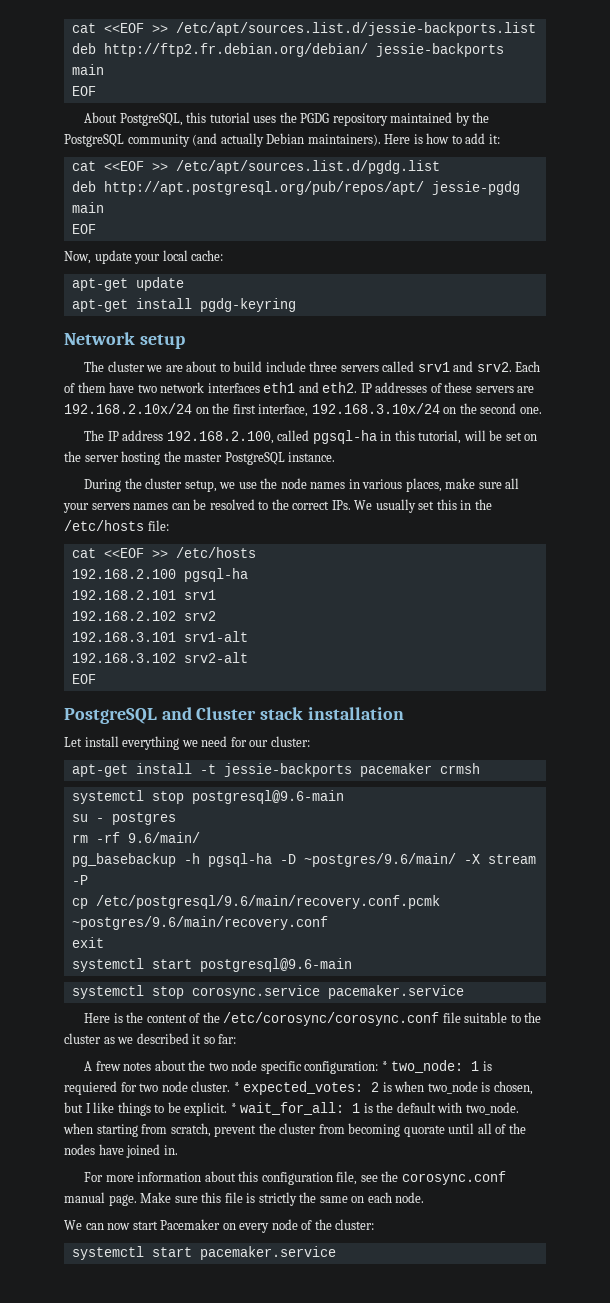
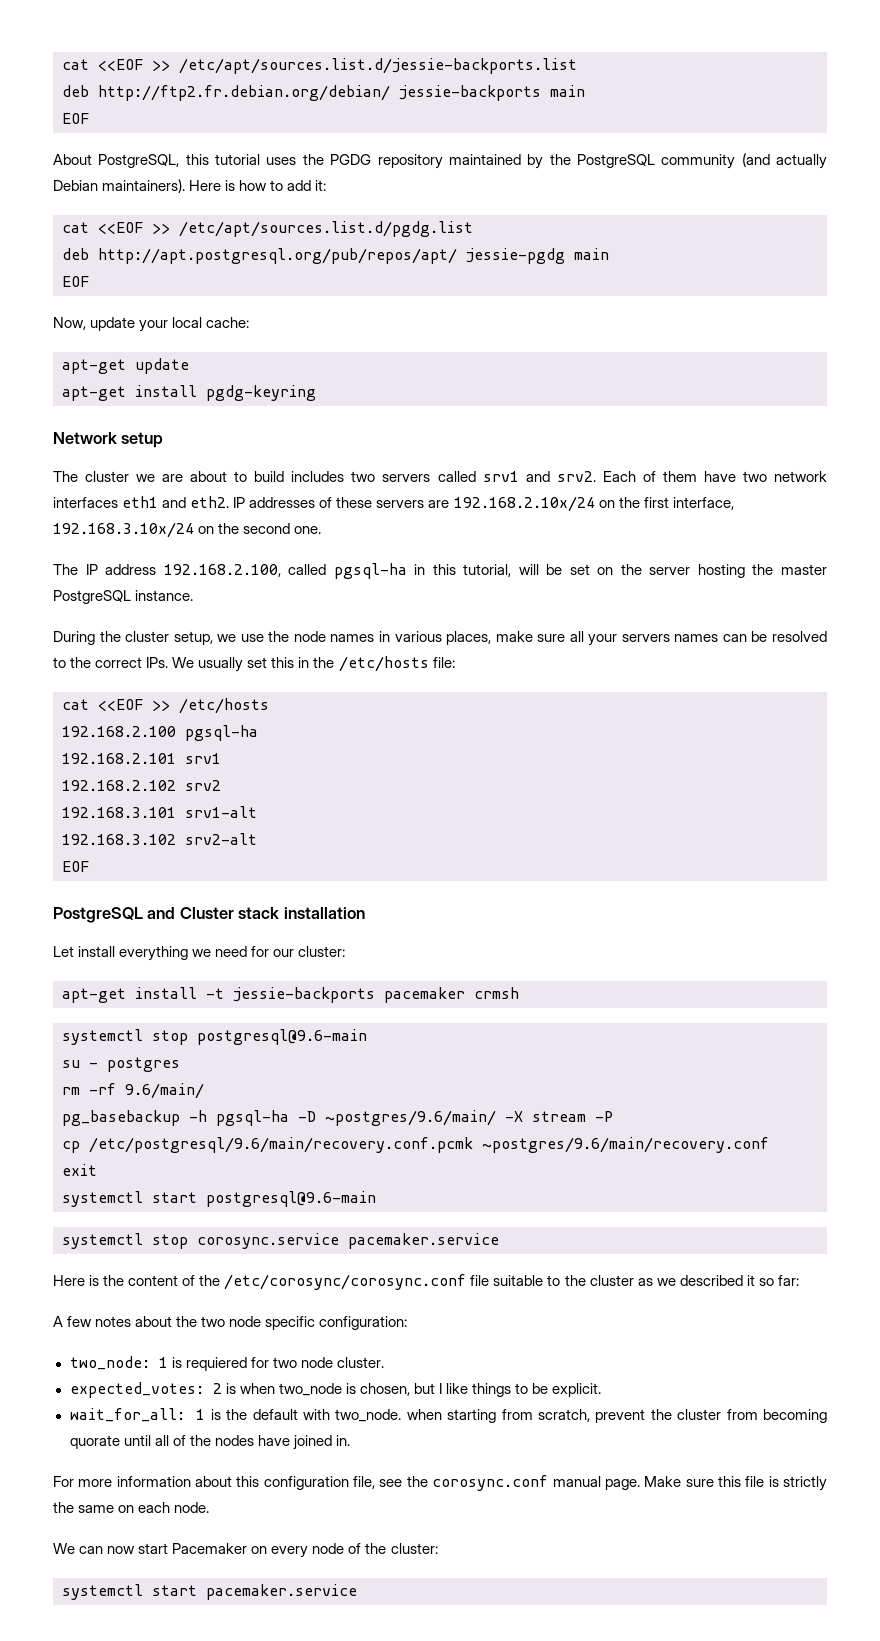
[265,361,338,372] include three -> [291,471,376,482] includes two
[95,1061,121,1071] frew -> [67,1316,93,1327] few
[381,1061,388,1071] * -> (408, 1323) //
[233,1082,240,1092] * -> (384, 1362) //
[230,1103,237,1113] * -> (602, 1390) //

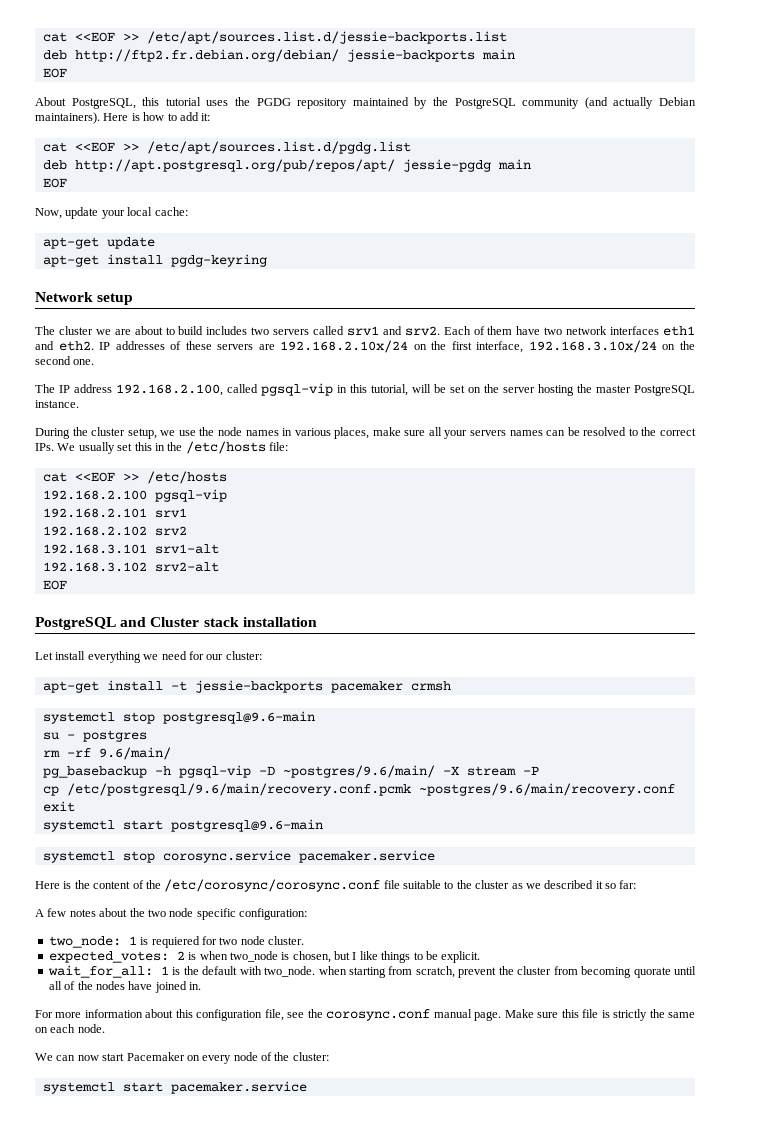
[333,563,407,579] pgsql-ha -> [261,383,333,396] pgsql-vip
[185,725,258,741] pgsql-ha -> [154,489,227,502] pgsql-vip
[216,1110,289,1126] pgsql-ha -> [178,765,251,778] pgsql-vip

